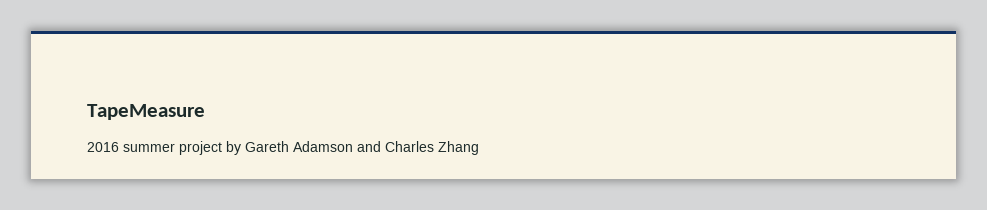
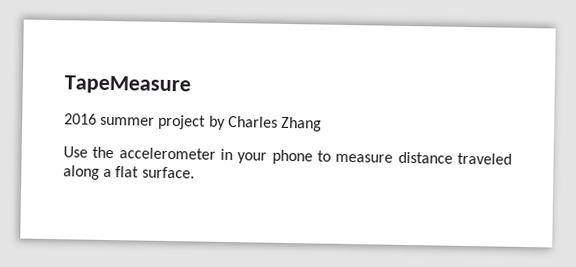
[245,141,381,152] Gareth Adamson and -> (226, 122) none
(479, 148) none -> [63,146,512,165] [63,165,195,180] // Use the accelerometer in your phone to measure distance traveled along a flat surface.

